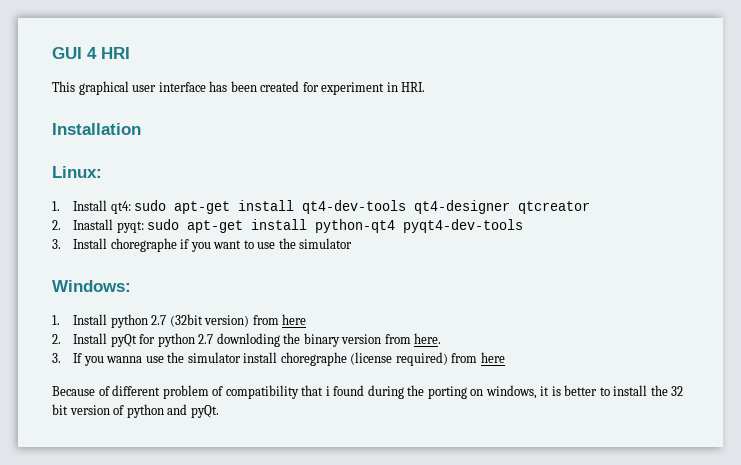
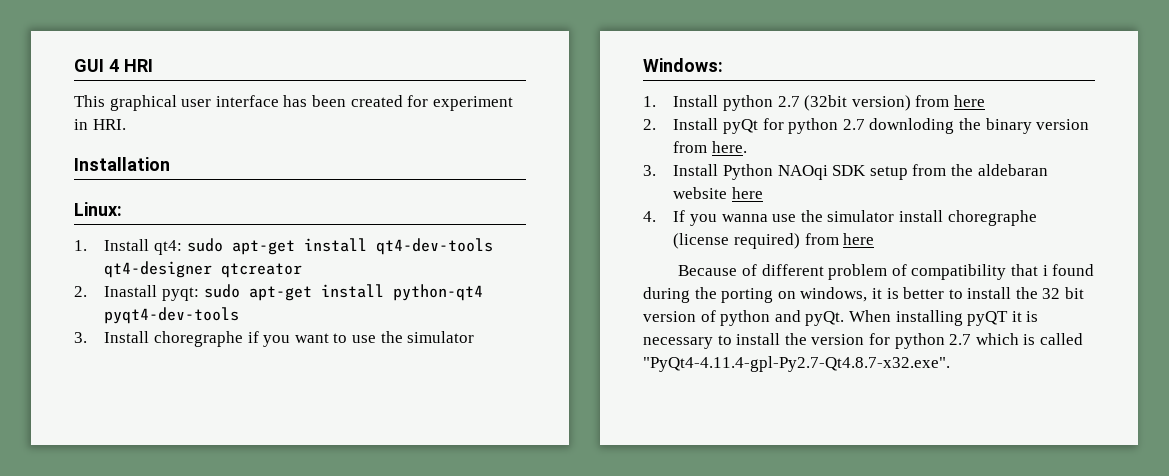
(61, 358) none -> [673,164,1048,180] [673,187,764,199] [643,211,656,222] Install Python NAOqi SDK setup from the aldebaran website here // 4.
(219, 411) none -> [848,310,1039,326] [643,333,1083,349] [643,356,950,372] When installing pyQT it is necessary to install the version for python 2.7 which is called "PyQt4-4.11.4-gpl-Py2.7-Qt4.8.7-x32.exe".

